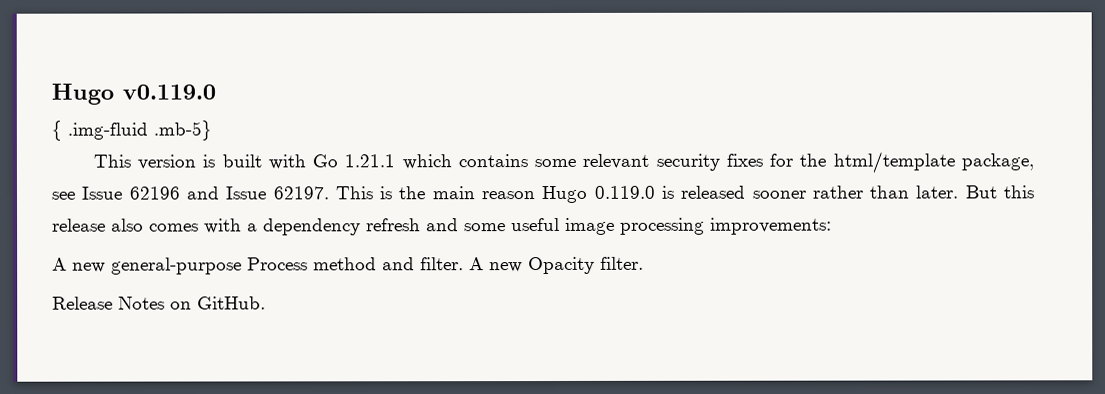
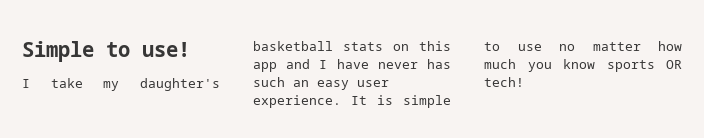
[51,83,216,105] [51,120,212,141] [92,151,1034,174] [51,185,1035,204] [52,217,832,236] [52,256,644,275] [52,296,266,310] Hugo v0.119.0 // { .img-fluid .mb-5} // This version is built with Go 1.21.1 which contains some relevant security fixes for the html/template package, see Issue 62196 and Issue 62197. This is the main reason Hugo 0.119.0 is released sooner rather than later. But this release also comes with a dependency refresh and some useful image processing improvements: // A new general-purpose Process method and filter. A new Opacity filter. // Release Notes on GitHub. -> [22,41,190,62] [22,78,220,91] [253,41,451,51] [253,59,451,72] [253,77,389,90] [253,95,451,108] [484,41,682,51] [484,59,682,72] [484,77,524,87] Simple to use! // I take my daughter's basketball stats on this app and I have never has such an easy user experience. It is simple to use no matter how much you know sports OR tech!

